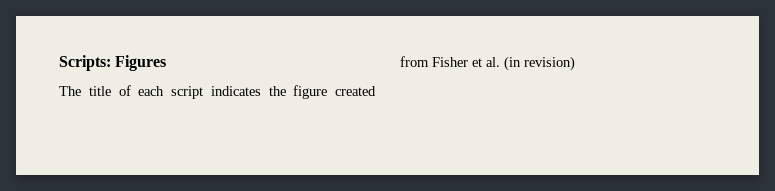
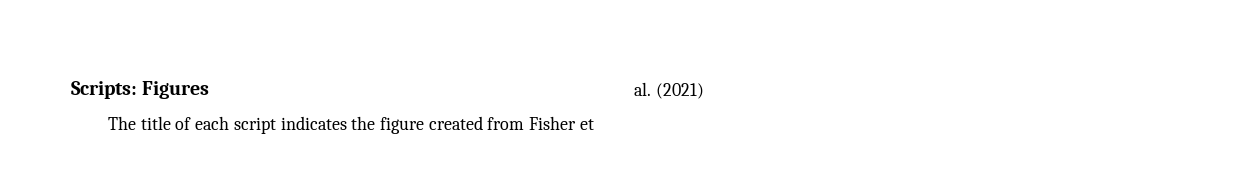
[504,56,575,71] (in revision) -> [655,83,704,99] (2021)

